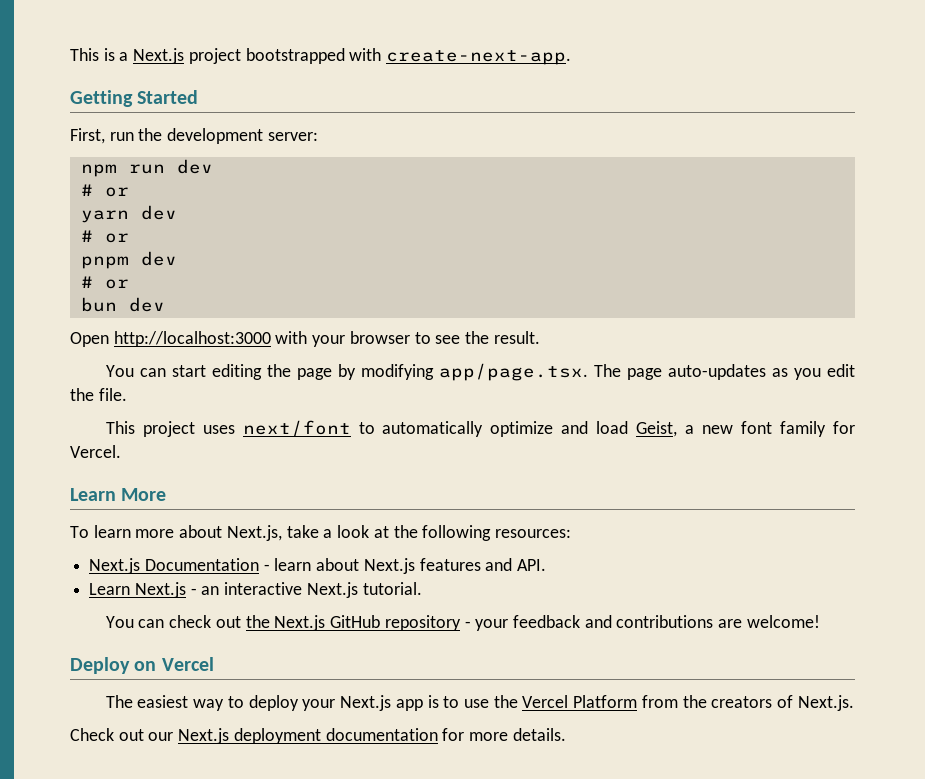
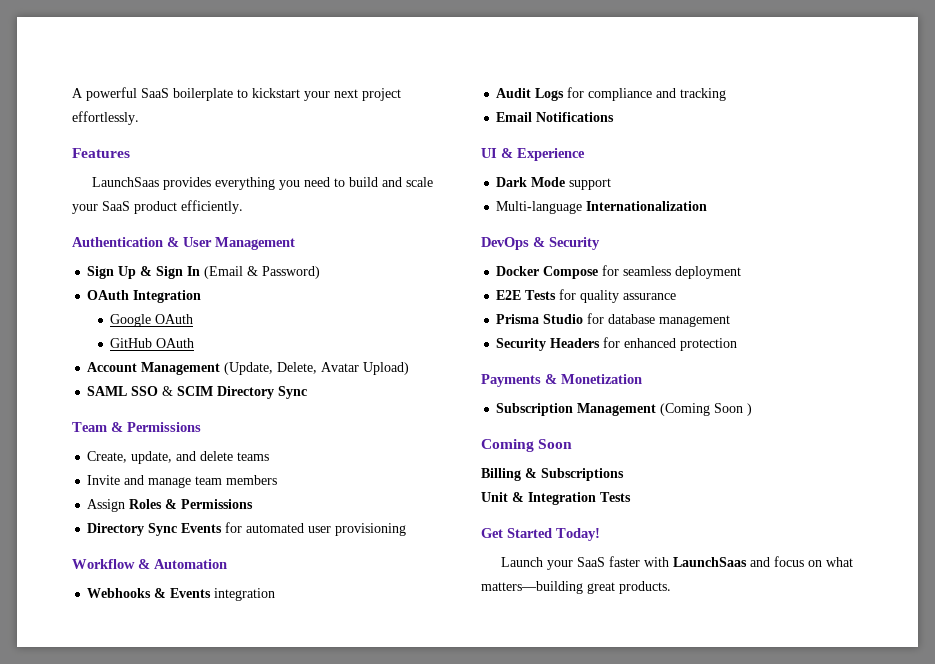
[70,48,572,65] [70,90,199,107] [70,128,318,144] [80,159,213,177] [80,184,129,197] [80,205,177,223] [80,230,129,243] [80,251,177,269] [80,276,129,289] [80,297,165,312] [70,331,540,347] [105,363,855,381] [70,388,127,401] [105,420,856,437] [70,445,121,458] [70,488,167,501] [70,525,571,541] [89,558,547,574] [89,582,422,598] [105,615,820,631] [70,657,214,674] [105,695,854,711] [70,728,566,744] This is a Next.js project bootstrapped with create-next-app. // Getting Started // First, run the development server: // npm run dev // # or // yarn dev // # or // pnpm dev // # or // bun dev // Open http://localhost:3000 with your browser to see the result. // You can start editing the page by modifying app/page.tsx. The page auto-updates as you edit the file. // This project uses next/font to automatically optimize and load Geist, a new font family for Vercel. // Learn More // To learn more about Next.js, take a look at the following resources: // Next.js Documentation - learn about Next.js features and API. // Learn Next.js - an interactive Next.js tutorial. // You can check out the Next.js GitHub repository - your feedback and contributions are welcome! // Deploy on Vercel // The easiest way to deploy your Next.js app is to use the Vercel Platform from the creators of Next.js. // Check out our Next.js deployment documentation for more details. -> [72,87,401,101] [72,111,139,125] [72,148,130,158] [91,177,433,190] [72,200,243,214] [72,237,295,250] [87,266,321,279] [87,290,202,303] [110,314,194,327] [110,338,195,348] [87,362,410,375] [87,386,308,399] [72,422,201,432] [87,451,270,464] [87,475,278,488] [87,499,254,512] [87,522,407,536] [72,559,227,569] [87,588,276,601] [496,87,727,101] [496,112,615,122] [481,148,585,161] [496,177,612,190] [496,201,708,214] [481,237,600,250] [496,265,742,279] [496,289,677,303] [496,313,731,327] [496,337,738,351] [481,374,642,387] [496,403,753,416] [481,439,573,452] [481,468,624,481] [481,492,631,505] [481,528,600,541] [500,556,853,570] [481,581,671,594] A powerful SaaS boilerplate to kickstart your next project effortlessly. // Features // LaunchSaas provides everything you need to build and scale your SaaS product efficiently. // Authentication & User Management // Sign Up & Sign In (Email & Password) // OAuth Integration // Google OAuth // GitHub OAuth // Account Management (Update, Delete, Avatar Upload) // SAML SSO & SCIM Directory Sync // Team & Permissions // Create, update, and delete teams // Invite and manage team members // Assign Roles & Permissions // Directory Sync Events for automated user provisioning // Workflow & Automation // Webhooks & Events integration // Audit Logs for compliance and tracking // Email Notifications // UI & Experience // Dark Mode support // Multi-language Internationalization // DevOps & Security // Docker Compose for seamless deployment // E2E Tests for quality assurance // Prisma Studio for database management // Security Headers for enhanced protection // Payments & Monetization // Subscription Management (Coming Soon ) // Coming Soon // Billing & Subscriptions // Unit & Integration Tests // Get Started Today! // Launch your SaaS faster with LaunchSaas and focus on what matters—building great products.

